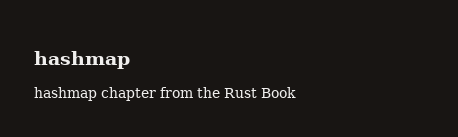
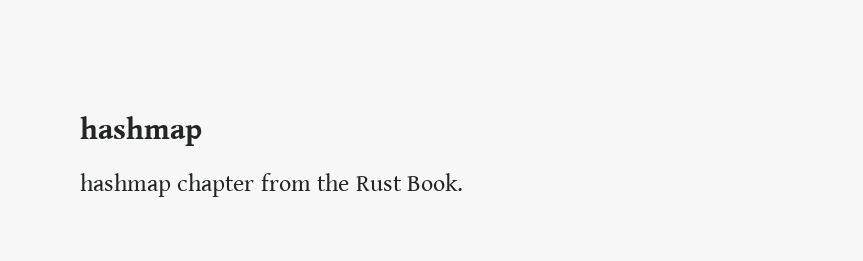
[261,87,296,98] Book -> [407,173,464,191] Book.

